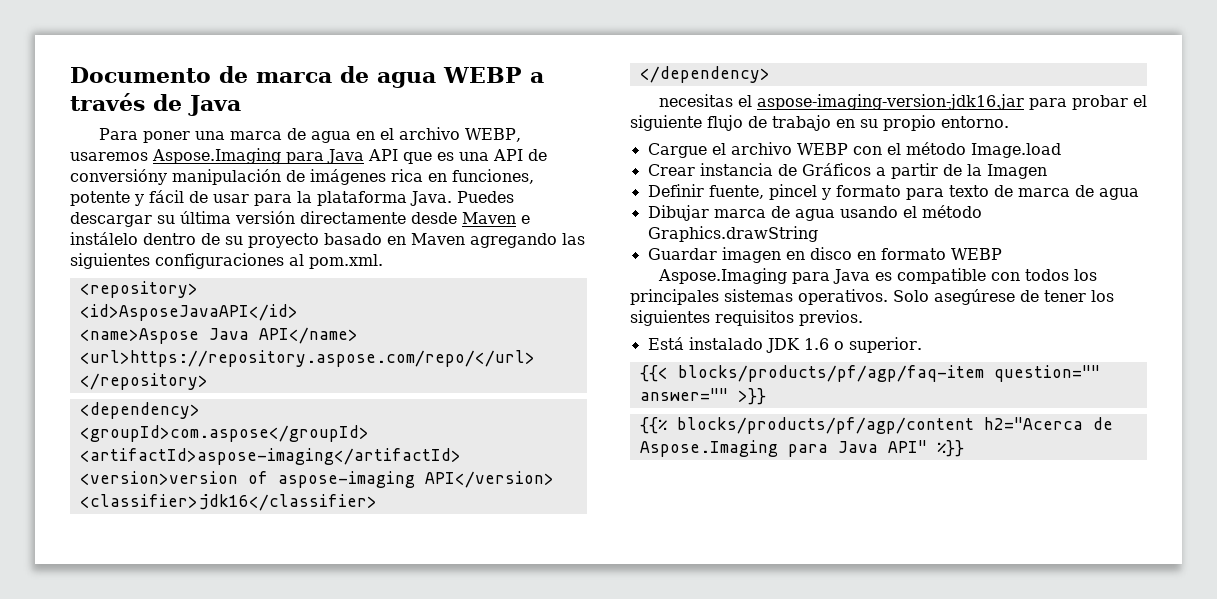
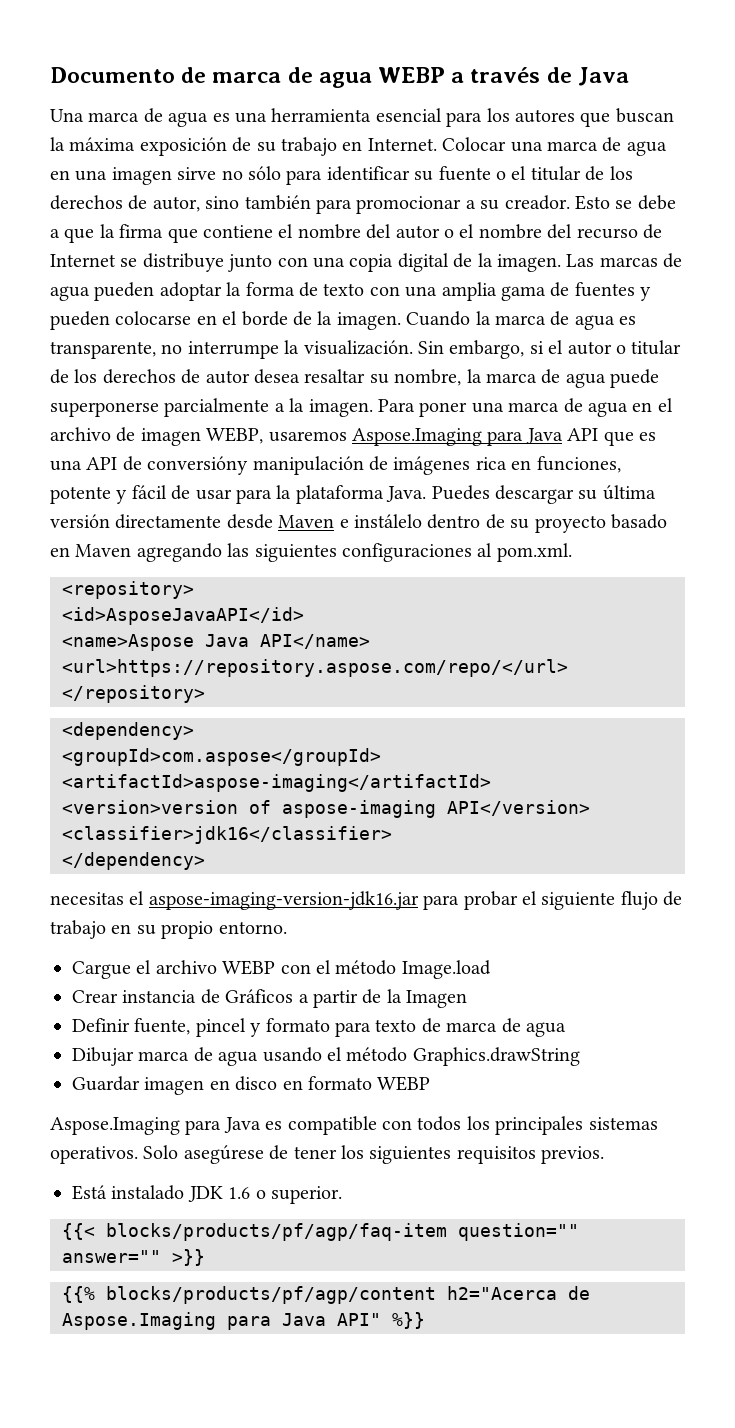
(241, 105) none -> [50,108,674,127] [50,137,667,156] [50,166,633,185] [50,195,676,214] [50,224,662,243] [50,253,683,272] [50,282,652,301] [50,311,637,330] [50,340,682,359] [50,369,660,388] [50,398,373,417] Una marca de agua es una herramienta esencial para los autores que buscan la máxima exposición de su trabajo en Internet. Colocar una marca de agua en una imagen sirve no sólo para identificar su fuente o el titular de los derechos de autor, sino también para promocionar a su creador. Esto se debe a que la firma que contiene el nombre del autor o el nombre del recurso de Internet se distribuye junto con una copia digital de la imagen. Las marcas de agua pueden adoptar la forma de texto con una amplia gama de fuentes y pueden colocarse en el borde de la imagen. Cuando la marca de agua es transparente, no interrumpe la visualización. Sin embargo, si el autor o titular de los derechos de autor desea resaltar su nombre, la marca de agua puede superponerse parcialmente a la imagen.
(460, 133) none -> [116,427,201,446] de imagen

